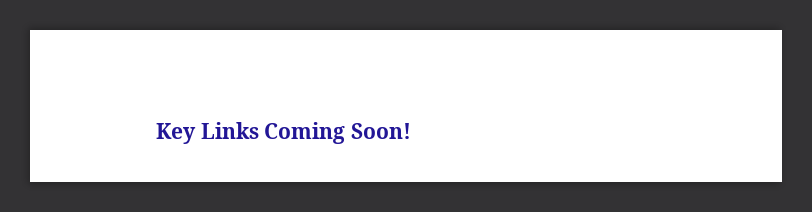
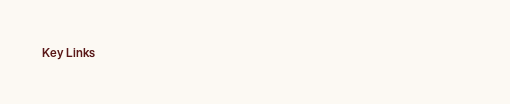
[264,122,412,144] Coming Soon! -> (96, 53) none

